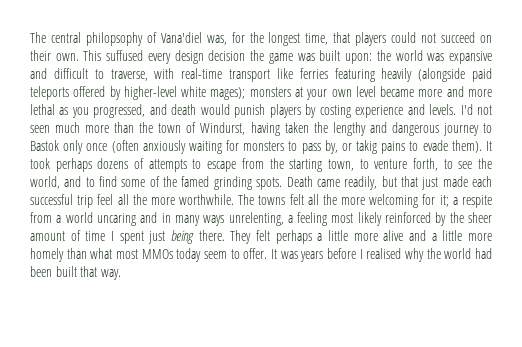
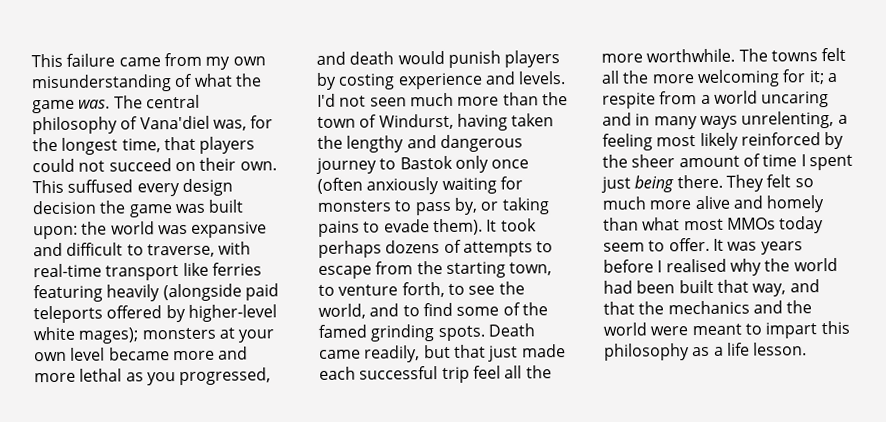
(30, 37) none -> [31,52,266,70] [31,73,262,93] [32,99,111,114] This failure came from my own misunderstanding of what the game was.
[85,32,143,46] philopsophy -> [32,116,118,135] philosophy
[356,140,378,154] takig -> [501,197,550,215] taking
[275,230,493,244] perhaps a little more alive and a little more -> [794,178,814,188] [602,195,763,210] so much more alive and
[100,269,121,280] way. -> [752,279,820,297] [603,300,813,315] [603,320,850,339] [604,342,808,361] way, and that the mechanics and the world were meant to impart this philosophy as a life lesson.

